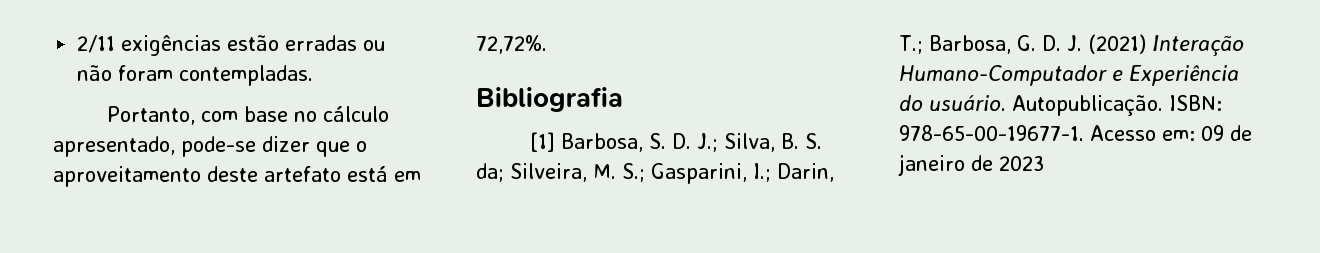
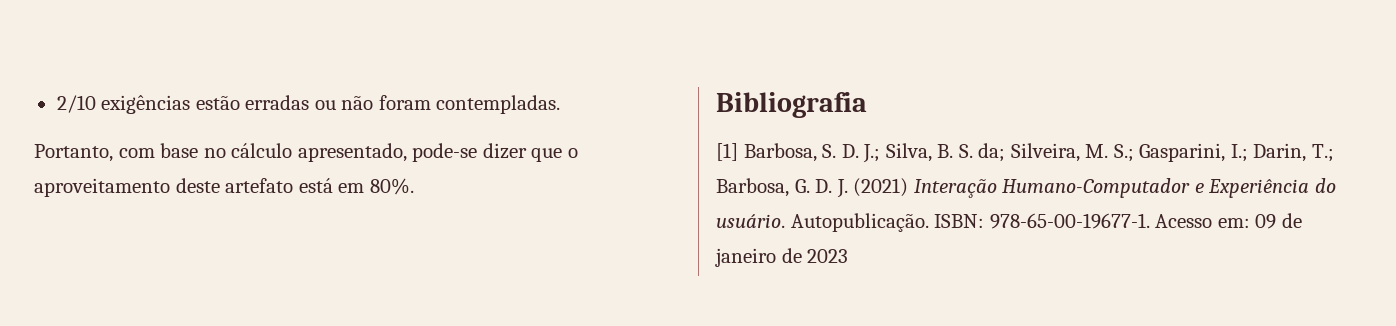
[77,35,116,53] 2/11 -> [56,95,96,113] 2/10
[476,35,547,54] 72,72%. -> [369,178,414,195] 80%.

